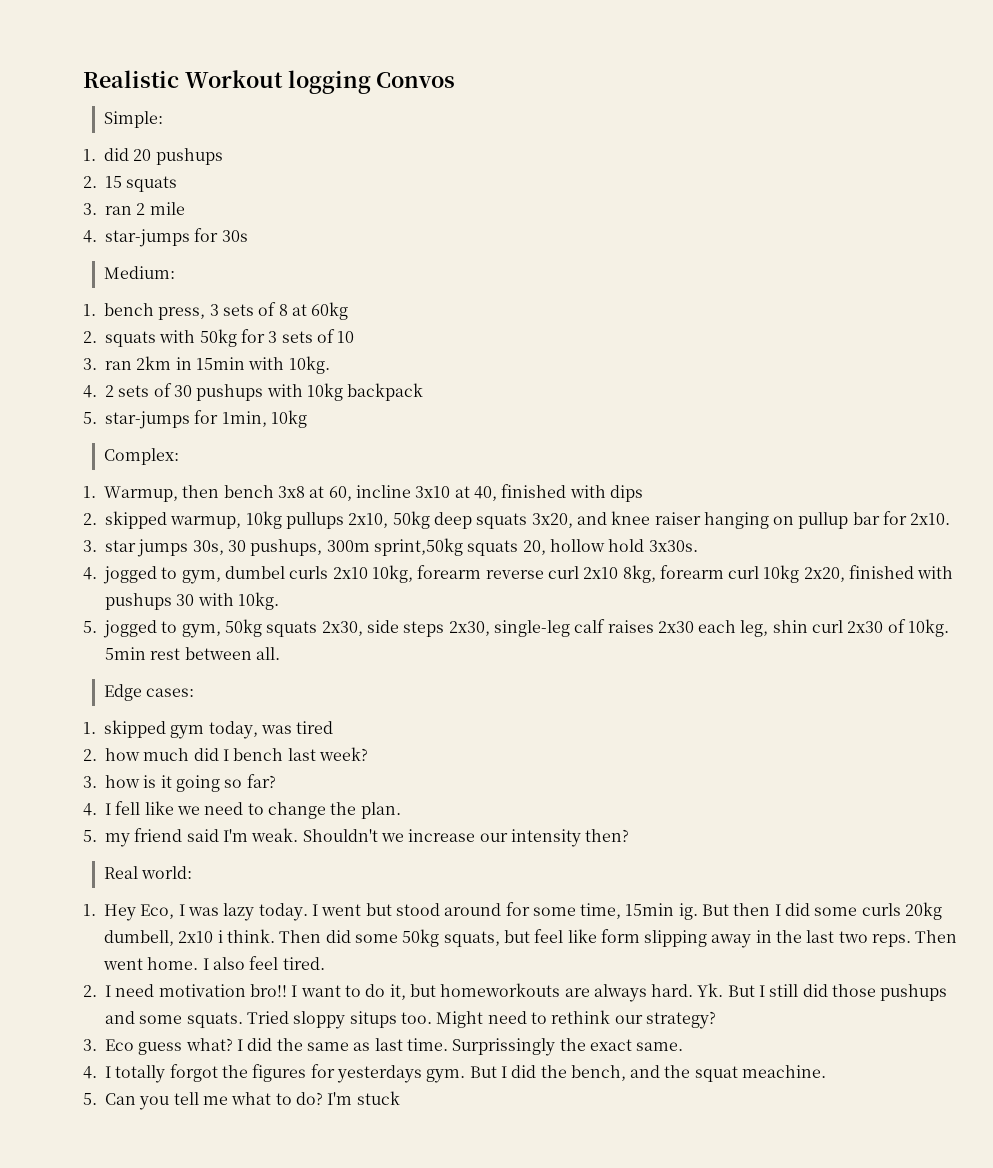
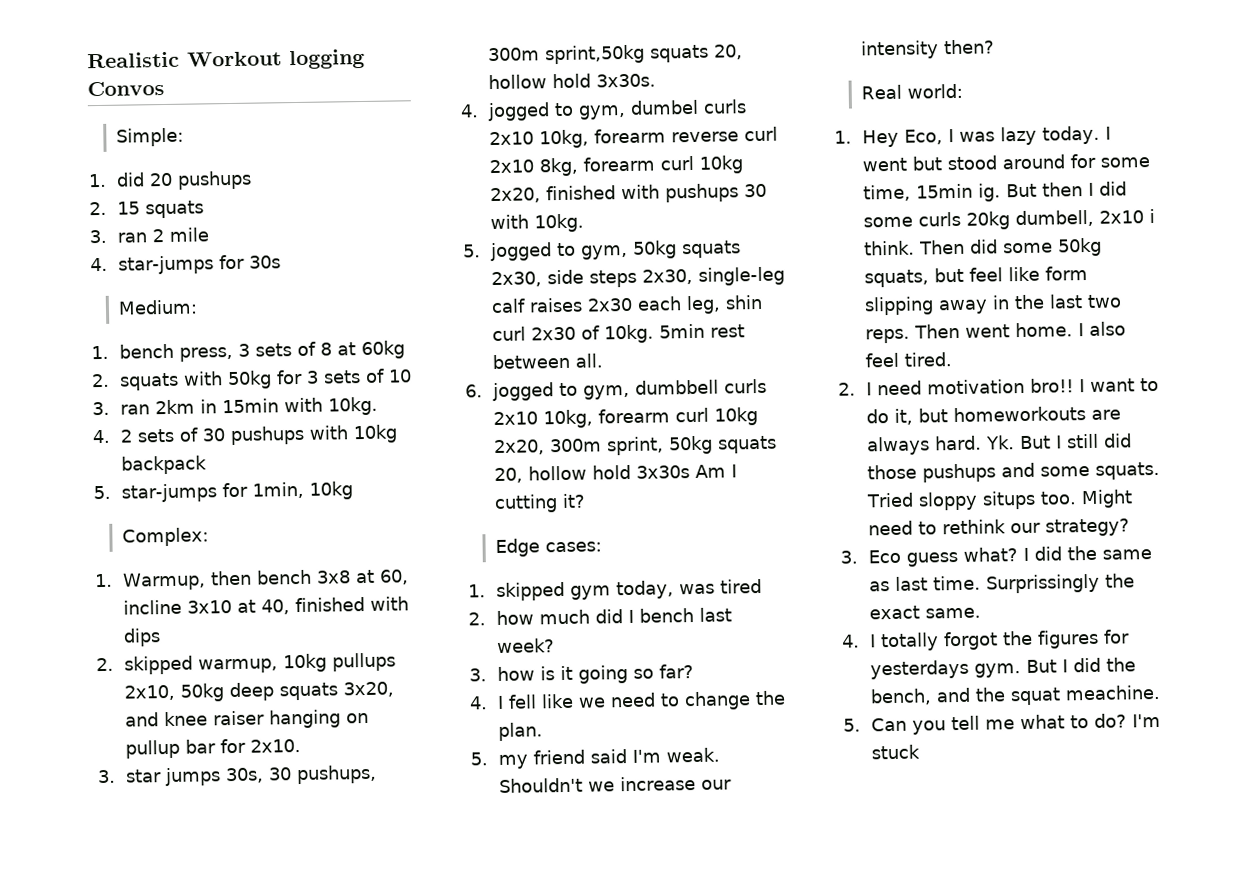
(280, 653) none -> [465,378,767,402] [492,407,758,429] [493,435,777,456] [493,464,737,484] [493,493,586,514] // 6. jogged to gym, dumbbell curls 2x10 10kg, forearm curl 10kg 2x20, 300m sprint, 50kg squats 20, hollow hold 3x30s Am I cutting it?

